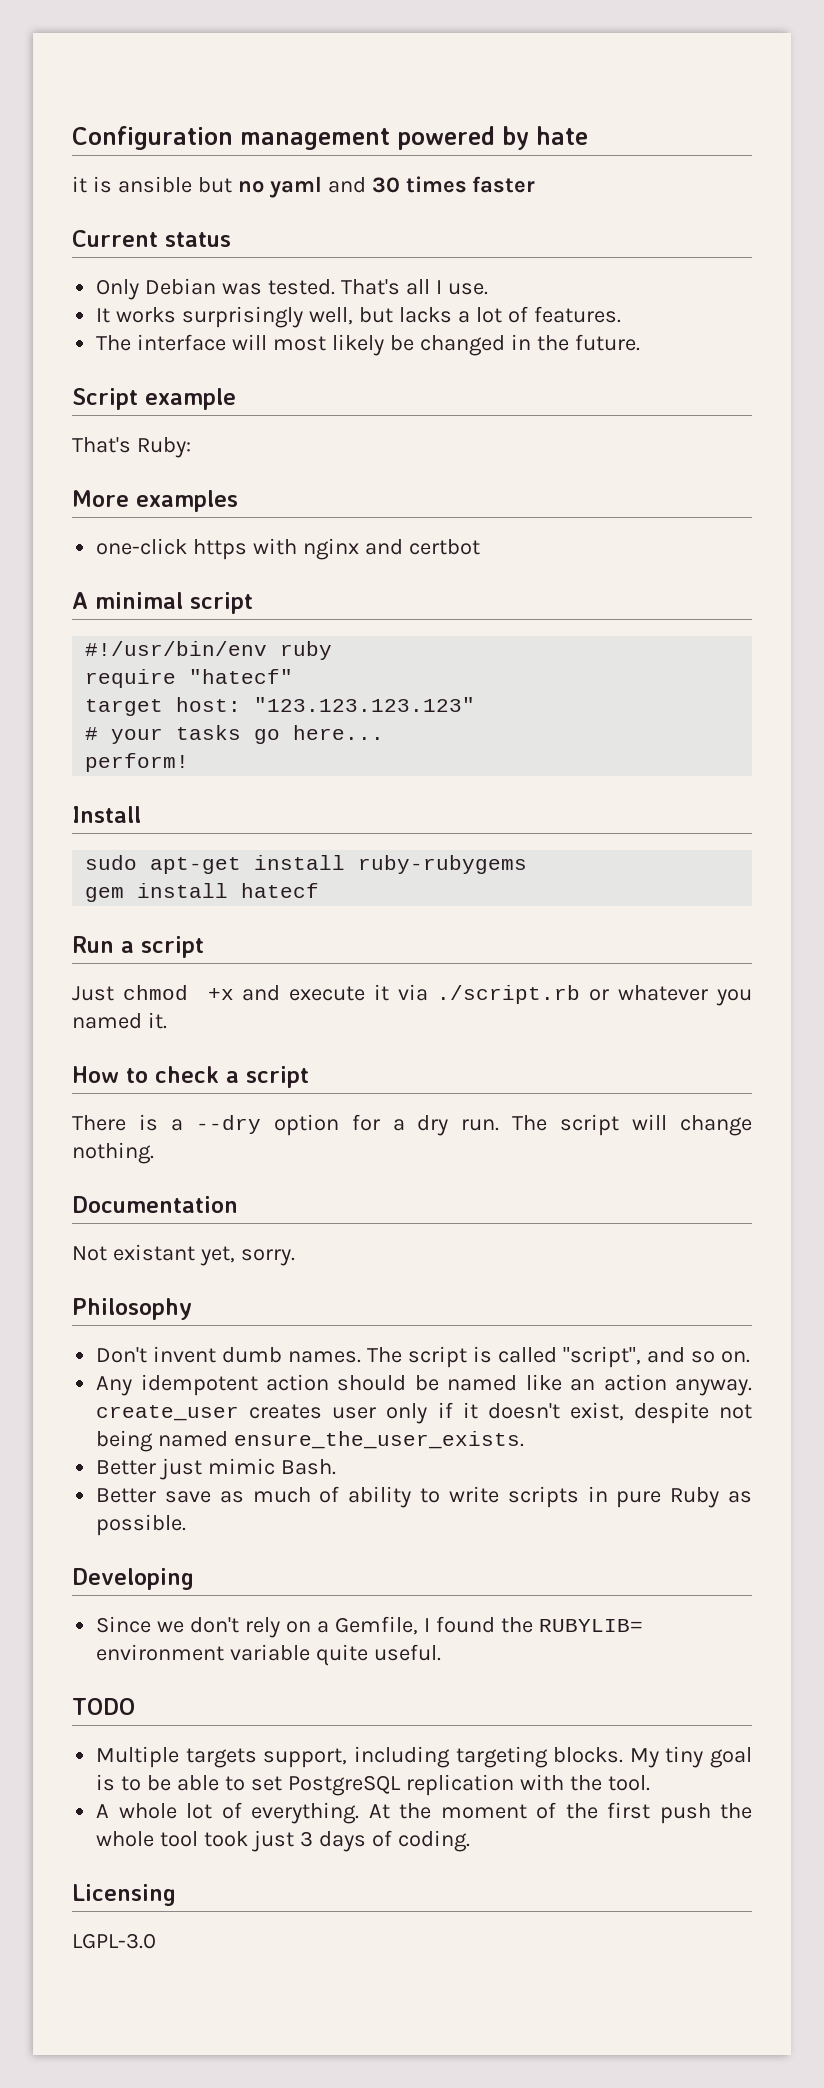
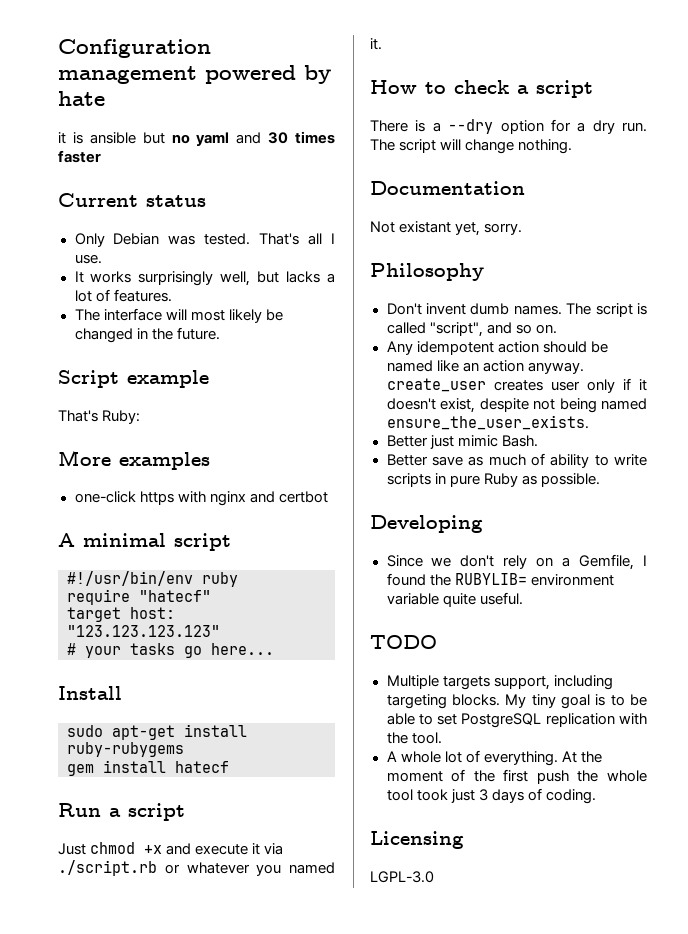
[85,753,190,772] // perform! -> (274, 649) none

